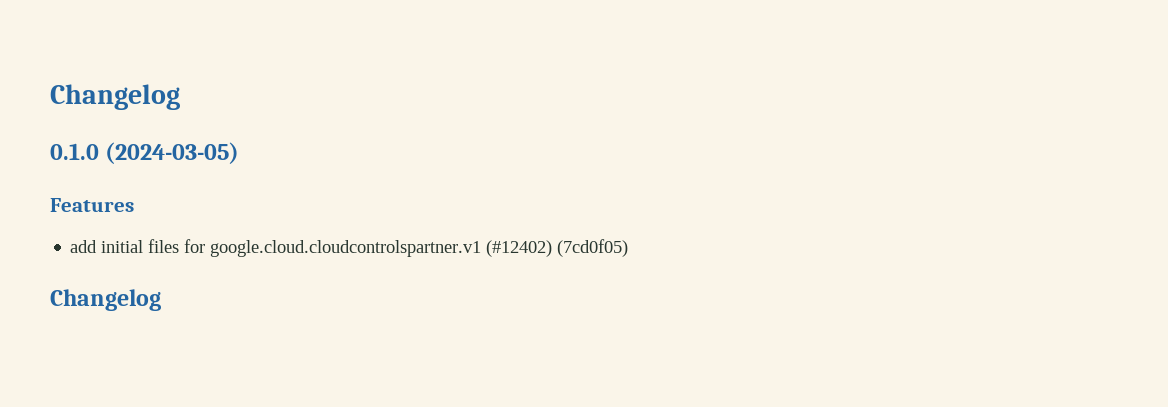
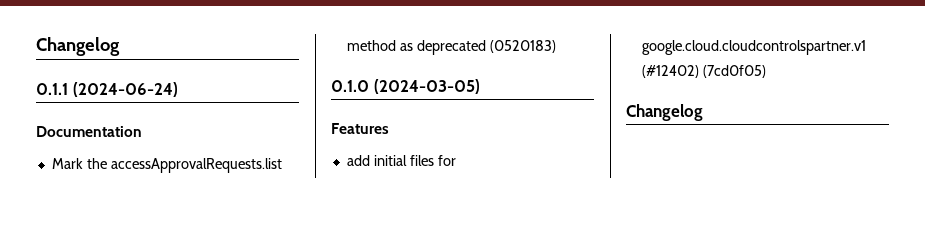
[50,84,180,110] Changelog -> [36,37,120,56] [36,82,178,97] [36,126,142,137] [51,158,282,173] [346,40,556,55] Changelog // 0.1.1 (2024-06-24) // Documentation // Mark the accessApprovalRequests.list method as deprecated (0520183)

